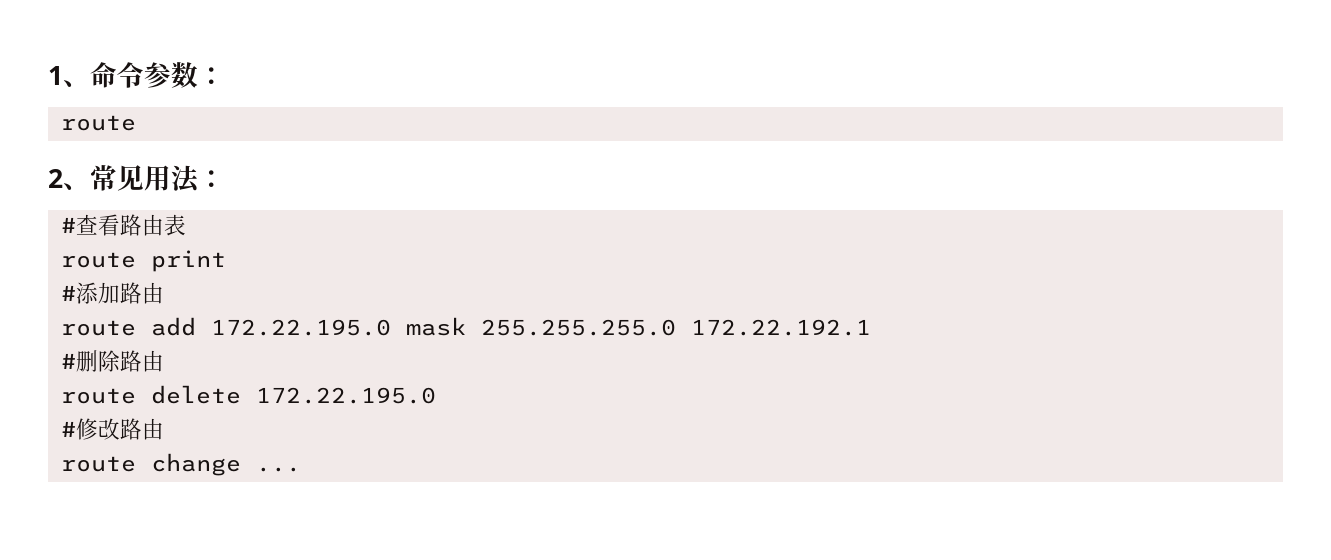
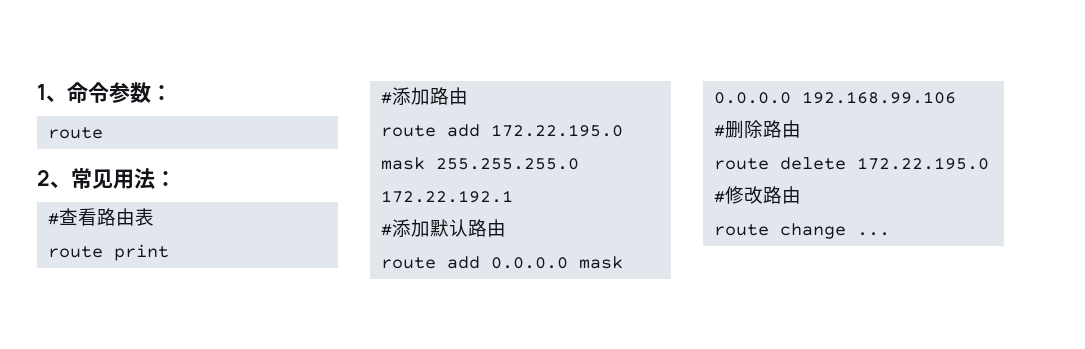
(871, 327) none -> [380,219,506,237] [380,256,623,269] [713,91,956,104] // #添加默认路由 // route add 0.0.0.0 mask 0.0.0.0 192.168.99.106

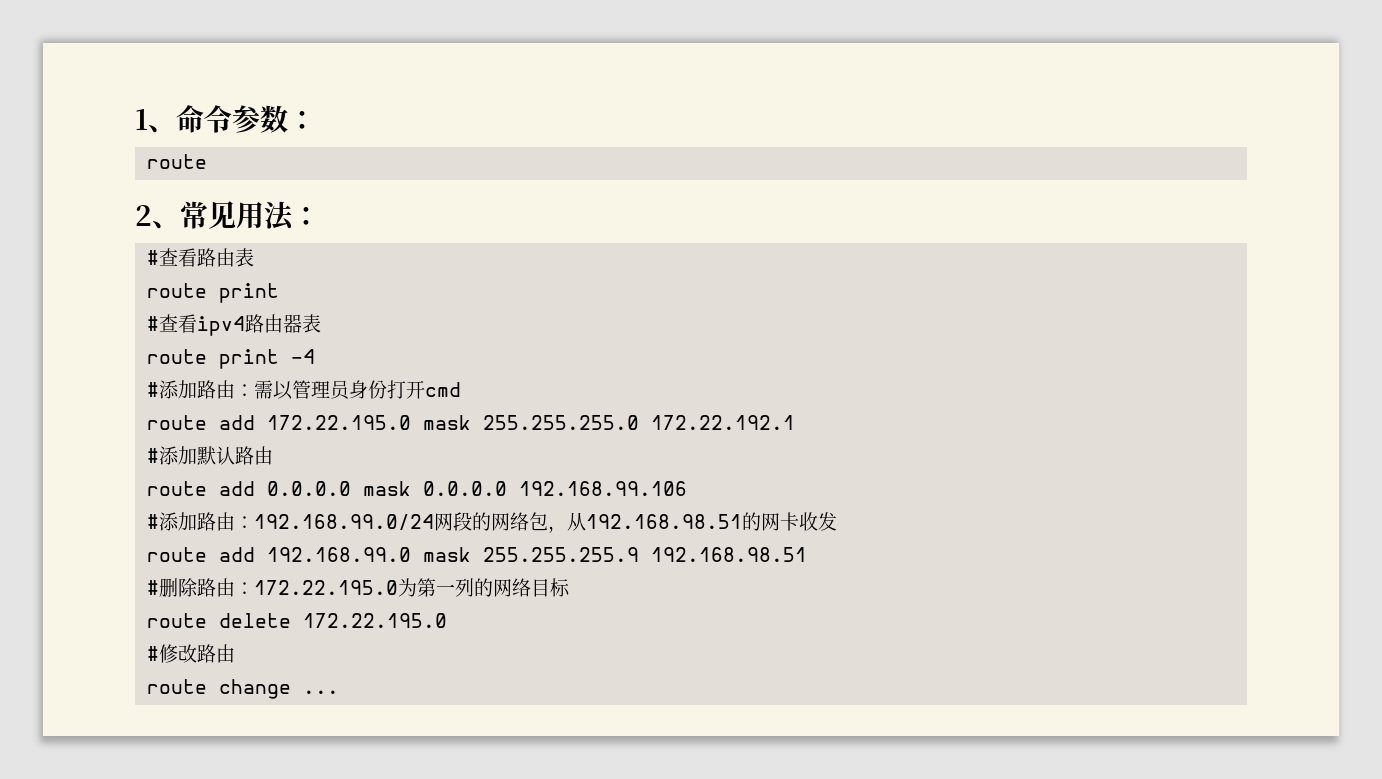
[391,87,468,105] 添加路由 -> [159,314,321,336] [147,349,315,369] [147,380,461,400] 查看ipv4路由器表 // route print -4 // #添加路由：需以管理员身份打开cmd
[724,120,801,139] 删除路由 -> [159,512,837,533] [147,547,807,562] [147,578,570,597] 添加路由：192.168.99.0/24网段的网络包，从192.168.98.51的网卡收发 // route add 192.168.99.0 mask 255.255.255.9 192.168.98.51 // #删除路由：172.22.195.0为第一列的网络目标

